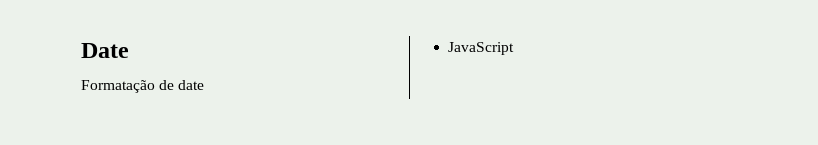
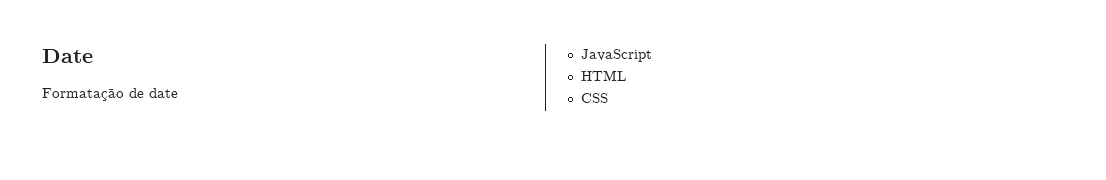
(515, 48) none -> [580,70,626,81] [580,93,608,103] // HTML // CSS

